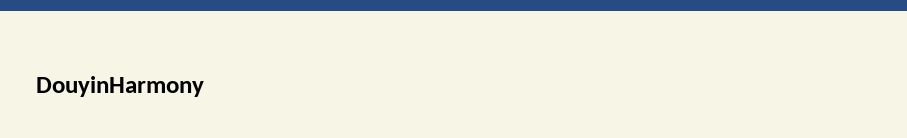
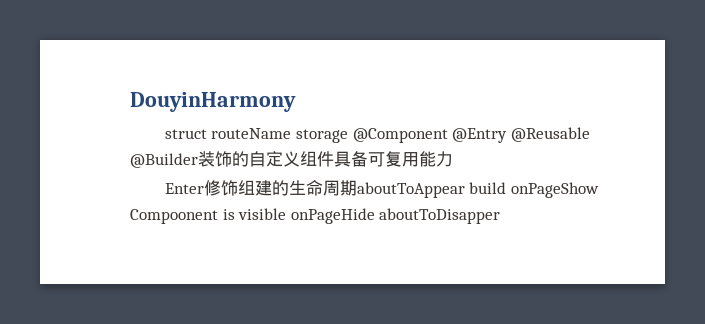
(204, 86) none -> [164,127,590,143] [130,151,453,168] [164,180,600,198] [130,208,501,224] // struct routeName storage @Component @Entry @Reusable @Builder装饰的自定义组件具备可复用能力 // Enter修饰组建的生命周期aboutToAppear build onPageShow Compoonent is visible onPageHide aboutToDisapper

